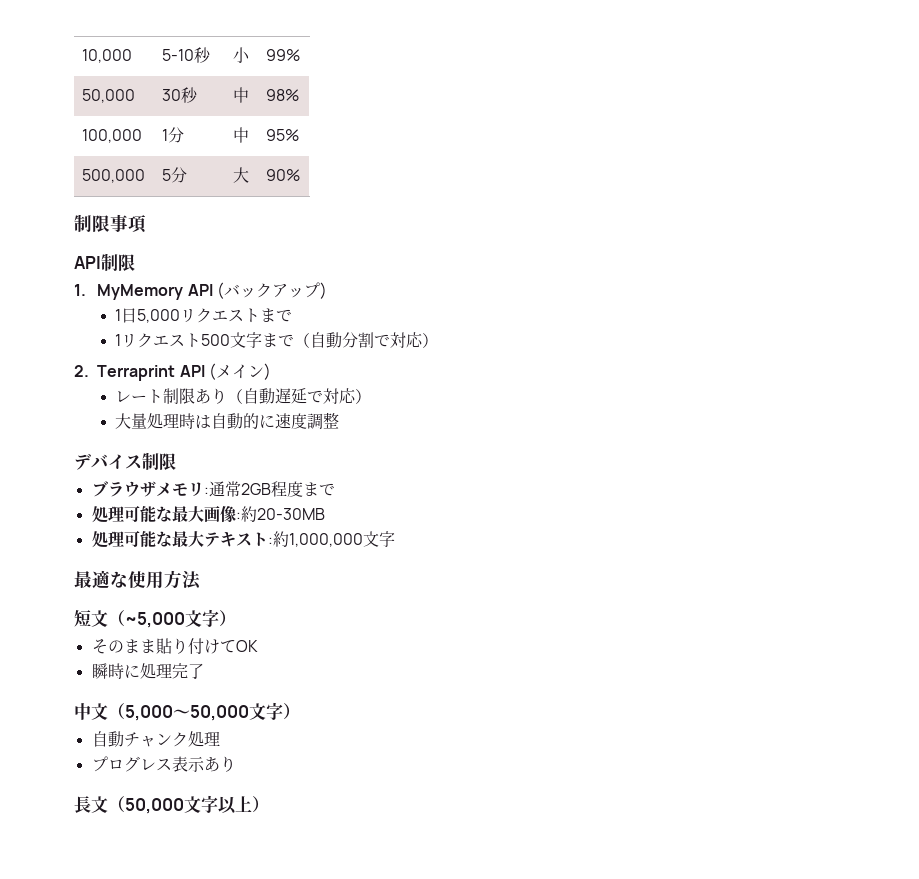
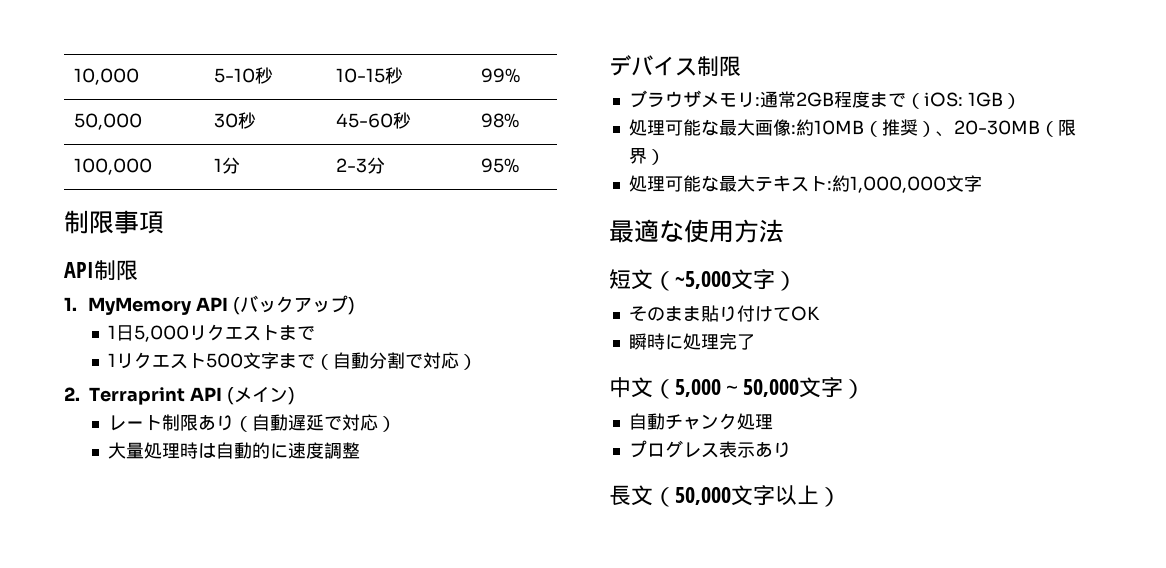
[233,47,251,63] 小 -> [335,67,403,84] 10-15秒
[233,87,250,103] 中 -> [335,112,411,129] 45-60秒
[233,127,250,143] 中 -> [335,157,385,174] 2-3分
[82,169,146,183] [162,167,188,183] [233,167,250,183] [266,169,301,181] // 500,000 | 5分 | 大 | 90% -> (519, 165) none
(335, 489) none -> [905,92,1021,109] （iOS: 1GB）
(257, 514) none -> [813,119,954,137] 10MB（推奨）、
(325, 514) none -> [1039,119,1076,137] [628,148,665,165] （限界）

